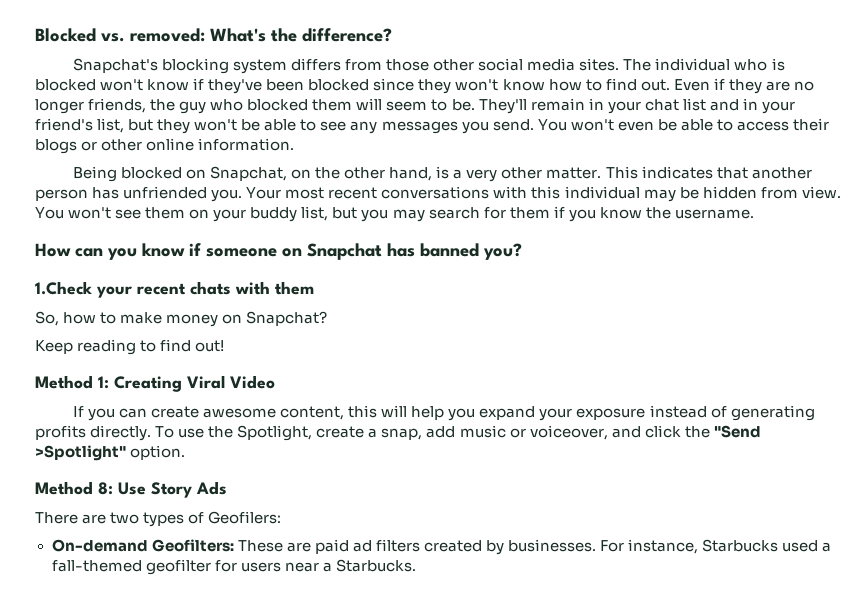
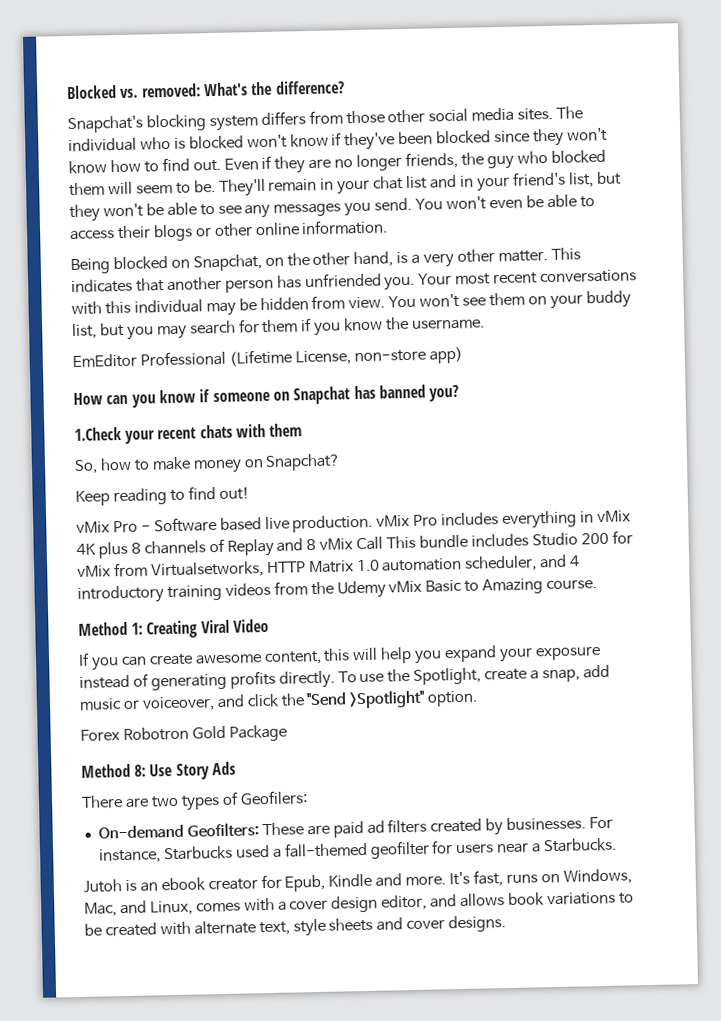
(754, 214) none -> [72,346,463,368] // EmEditor Professional (Lifetime License, non-store app)
(225, 346) none -> [76,510,631,534] [76,530,633,559] [77,554,581,579] [77,578,598,604] // vMix Pro - Software based live production. vMix Pro includes everything in vMix 4K plus 8 channels of Replay and 8 vMix Call This bundle includes Studio 200 for vMix from Virtualsetworks, HTTP Matrix 1.0 automation scheduler, and 4 introductory training videos from the Udemy vMix Basic to Amazing course.
(186, 452) none -> [80,724,287,742] // Forex Robotron Gold Package
(416, 565) none -> [83,868,632,893] [84,891,634,917] [84,915,507,937] // Jutoh is an ebook creator for Epub, Kindle and more. It's fast, runs on Windows, Mac, and Linux, comes with a cover design editor, and allows book variations to be created with alternate text, style sheets and cover designs.

